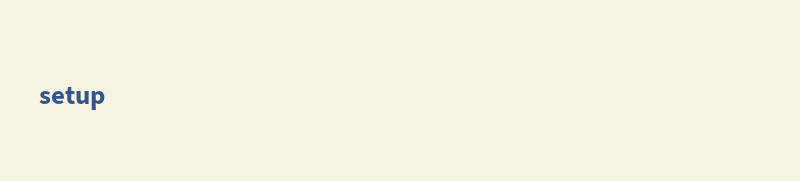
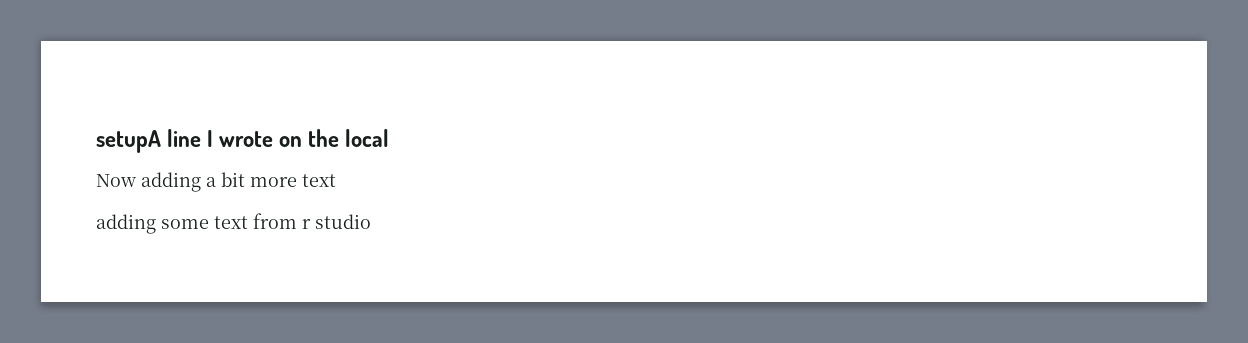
[39,86,105,110] setup -> [96,129,390,153] [96,172,336,192] [96,213,371,234] setupA line I wrote on the local // Now adding a bit more text // adding some text from r studio

